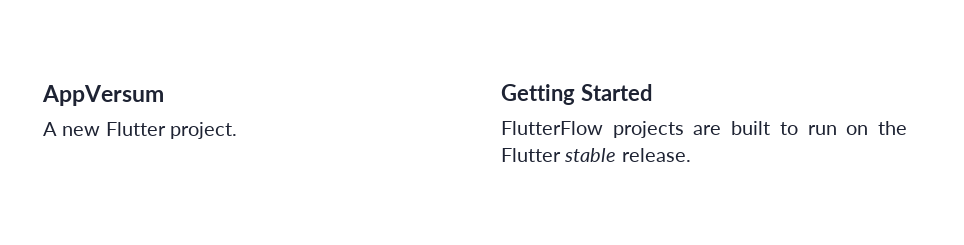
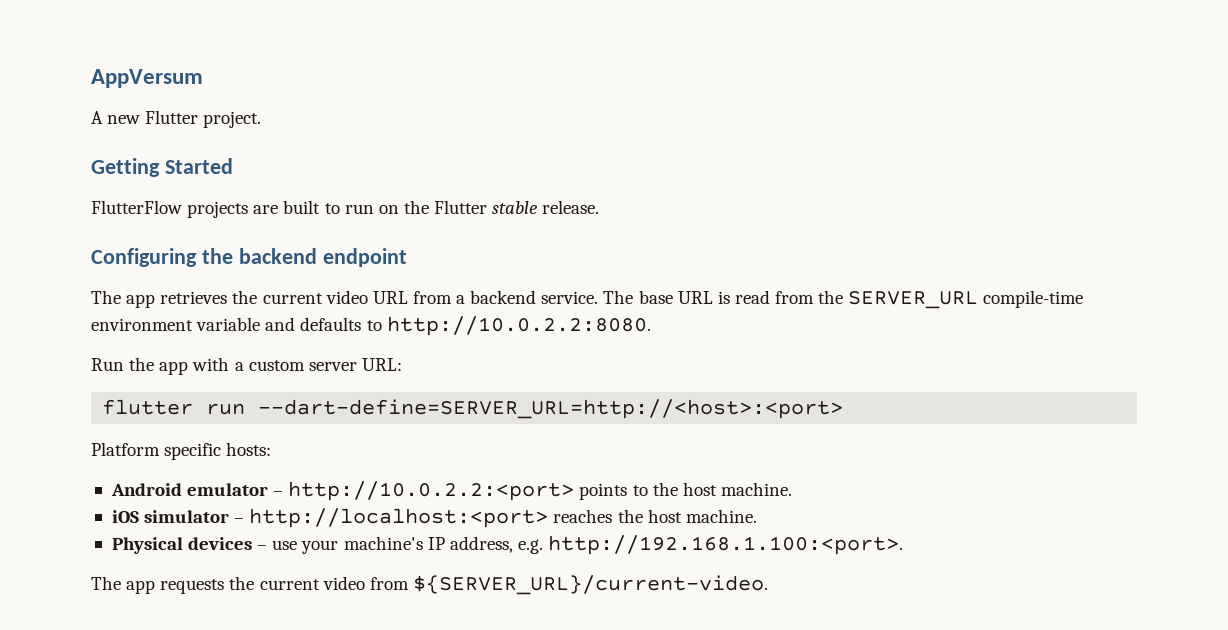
(691, 155) none -> [91,248,407,267] [91,290,1084,309] [91,316,651,336] [91,357,402,375] [102,399,844,419] [91,442,272,460] [110,481,792,501] [111,508,757,528] [111,535,904,555] [91,575,768,595] // Configuring the backend endpoint // The app retrieves the current video URL from a backend service. The base URL is read from the SERVER_URL compile-time environment variable and defaults to http://10.0.2.2:8080. // Run the app with a custom server URL: // flutter run --dart-define=SERVER_URL=http://<host>:<port> // Platform specific hosts: // Android emulator – http://10.0.2.2:<port> points to the host machine. // iOS simulator – http://localhost:<port> reaches the host machine. // Physical devices – use your machine's IP address, e.g. http://192.168.1.100:<port>. // The app requests the current video from ${SERVER_URL}/current-video.

